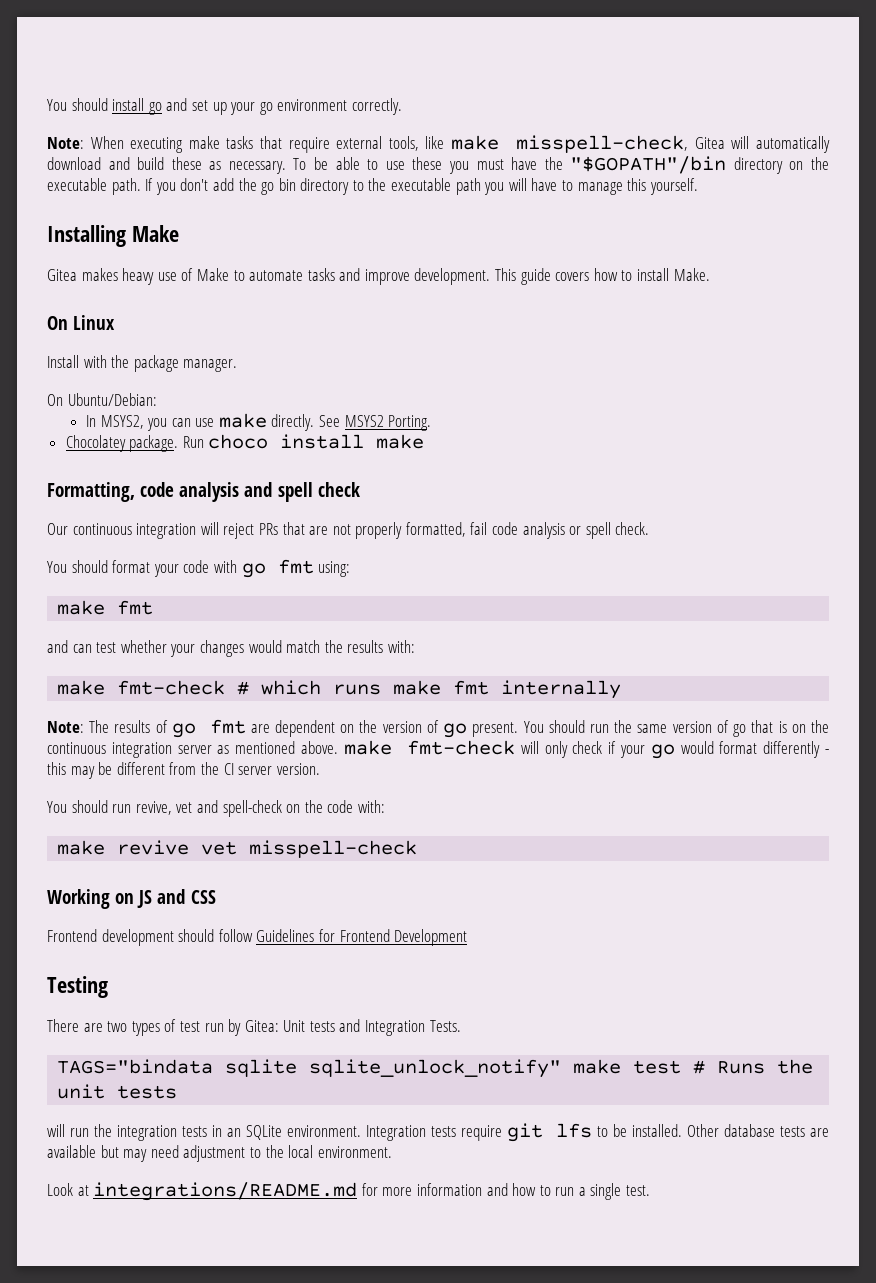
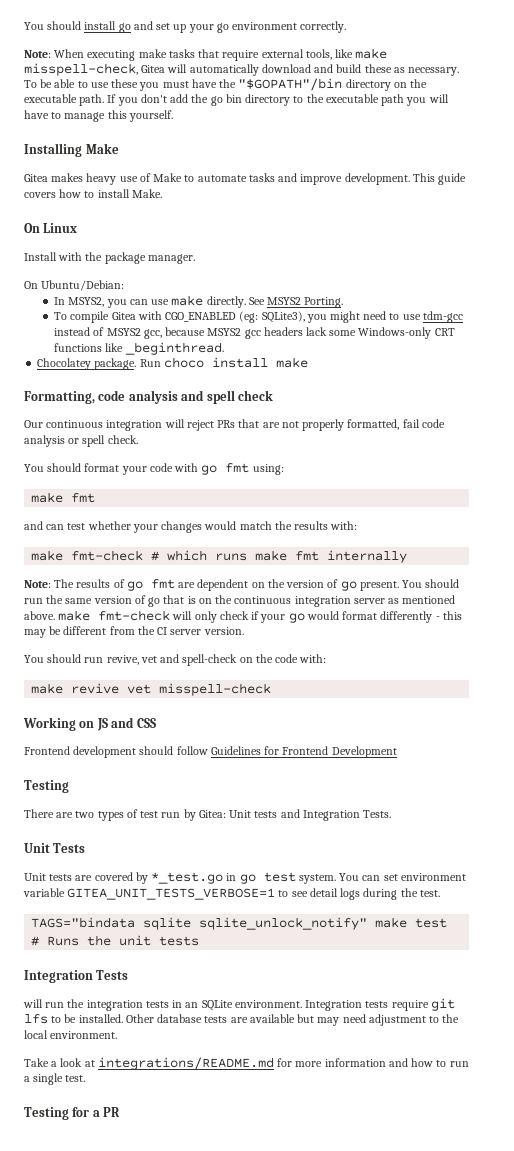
(432, 423) none -> [54,311,463,323] [54,327,455,339] [54,342,224,355] // To compile Gitea with CGO_ENABLED (eg: SQLite3), you might need to use tdm-gcc instead of MSYS2 gcc, because MSYS2 gcc headers lack some Windows-only CRT functions like _beginthread.
(461, 1026) none -> [24,843,86,853] [24,872,466,884] [23,888,440,900] // Unit Tests // Unit tests are covered by *_test.go in go test system. You can set environment variable GITEA_UNIT_TESTS_VERBOSE=1 to see detail logs during the test.
(178, 1092) none -> [24,970,129,983] // Integration Tests
[47,1183,73,1196] Look -> [24,1058,83,1067] Take a look
(651, 1190) none -> [24,1107,121,1120] // Testing for a PR

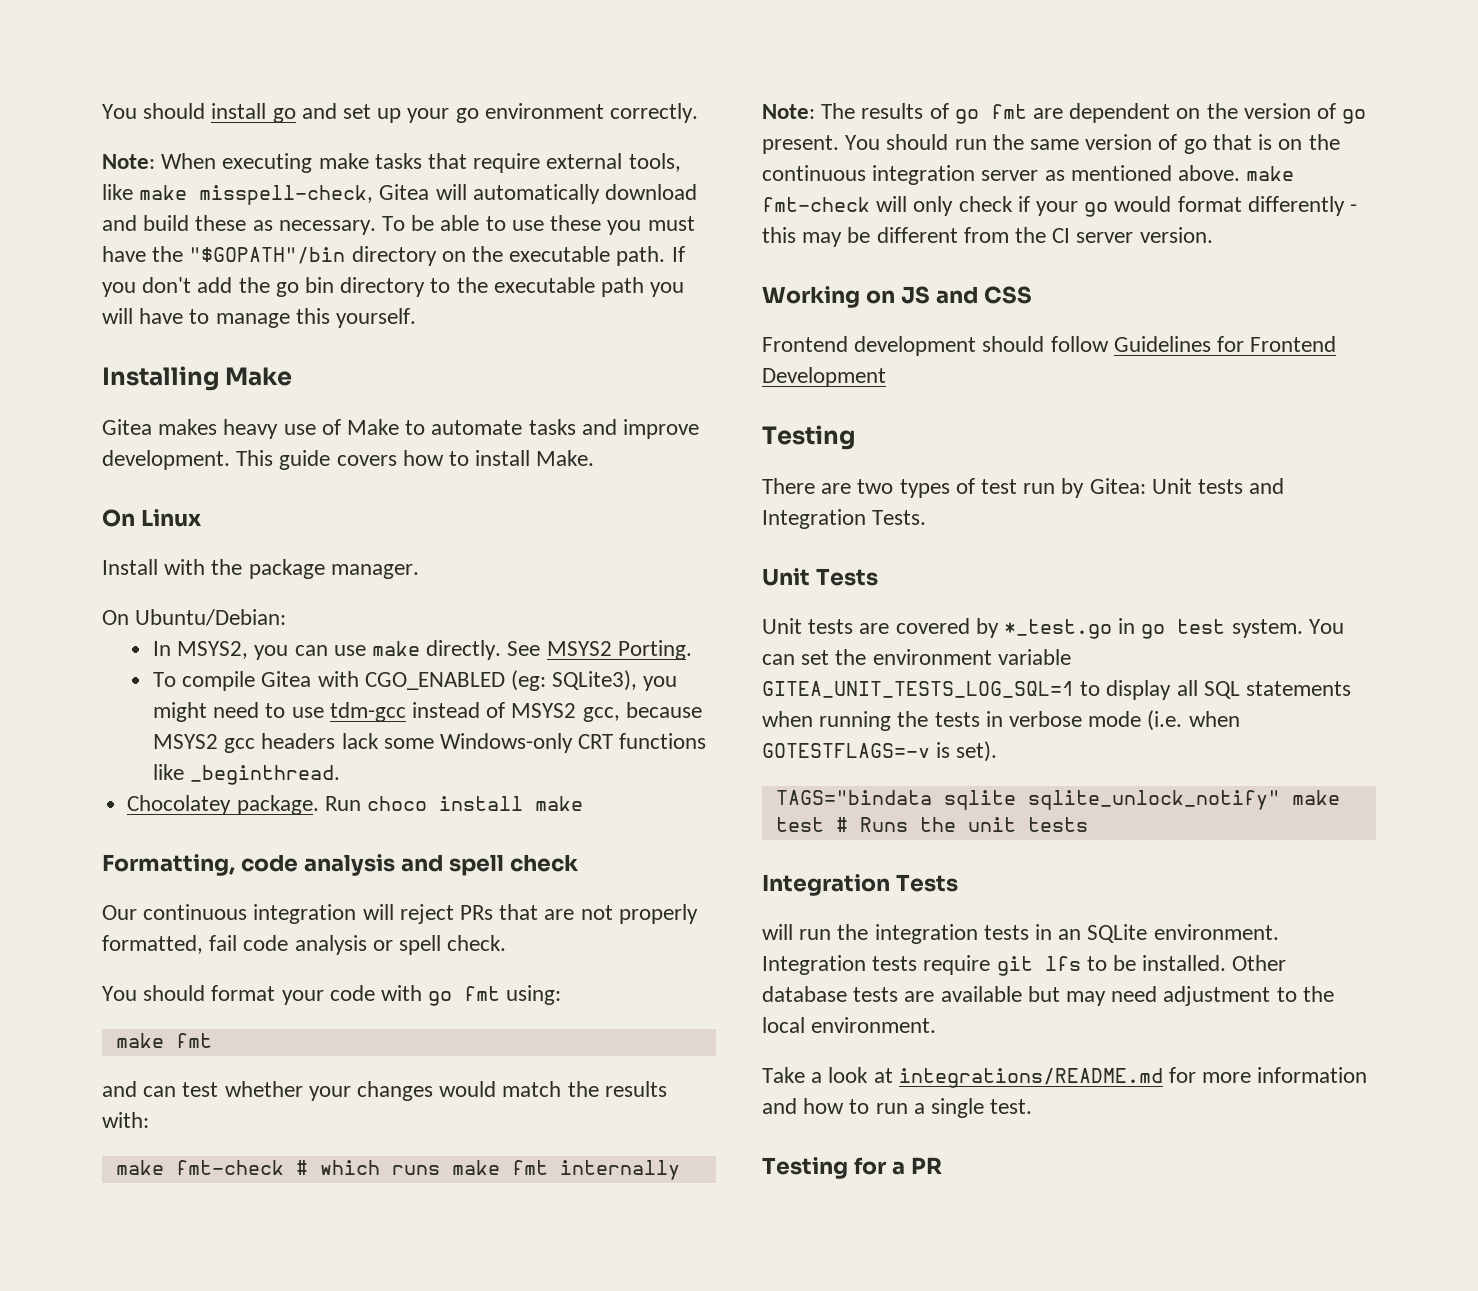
[24,654,327,666] [31,683,272,696] // You should run revive, vet and spell-check on the code with: // make revive vet misspell-check -> (1213, 235) none
(398, 877) none -> [835,649,867,665] the
[67,888,440,900] GITEA_UNIT_TESTS_VERBOSE=1 to see detail logs during the test. -> [762,680,1352,700] [762,710,1240,731] [762,741,998,762] GITEA_UNIT_TESTS_LOG_SQL=1 to display all SQL statements when running the tests in verbose mode (i.e. when GOTESTFLAGS=-v is set).

